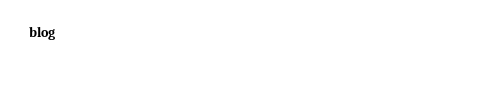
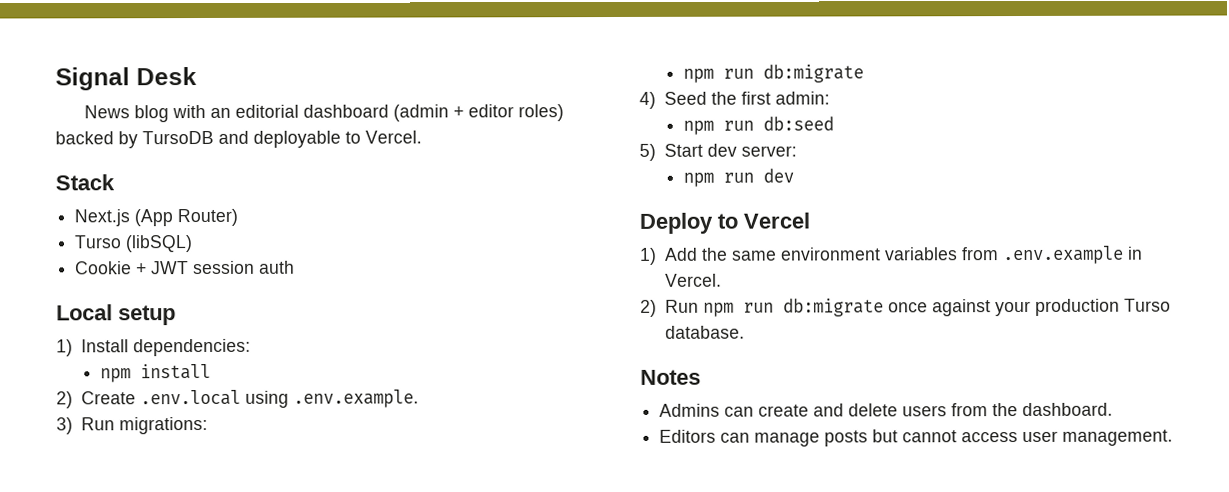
[29,26,55,40] blog -> [55,67,197,91] [84,104,565,123] [55,130,422,149] [55,174,115,191] [74,208,239,227] [74,235,194,253] [75,260,296,275] [56,304,176,326] [56,338,251,357] [99,363,211,383] [56,389,419,409] [56,416,208,435] [682,64,864,83] [639,91,830,109] [682,116,834,135] [639,143,797,161] [682,168,794,187] [639,212,810,234] [640,245,1143,265] [664,273,722,287] [640,298,1171,317] [664,325,745,339] [640,369,701,385] [659,402,1114,417] [659,429,1174,447] Signal Desk // News blog with an editorial dashboard (admin + editor roles) backed by TursoDB and deployable to Vercel. // Stack // Next.js (App Router) // Turso (libSQL) // Cookie + JWT session auth // Local setup // 1) Install dependencies: // npm install // 2) Create .env.local using .env.example. // 3) Run migrations: // npm run db:migrate // 4) Seed the first admin: // npm run db:seed // 5) Start dev server: // npm run dev // Deploy to Vercel // 1) Add the same environment variables from .env.example in Vercel. // 2) Run npm run db:migrate once against your production Turso database. // Notes // Admins can create and delete users from the dashboard. // Editors can manage posts but cannot access user management.

